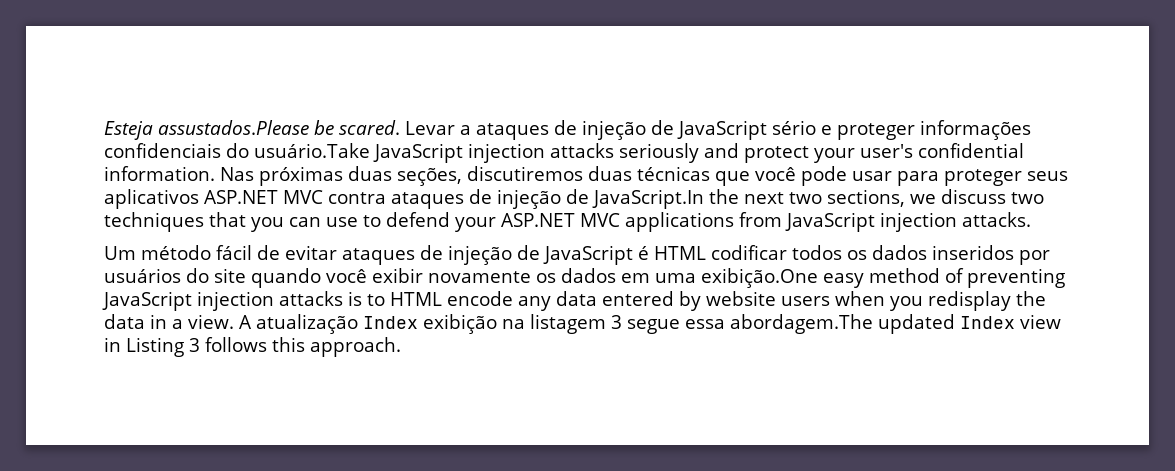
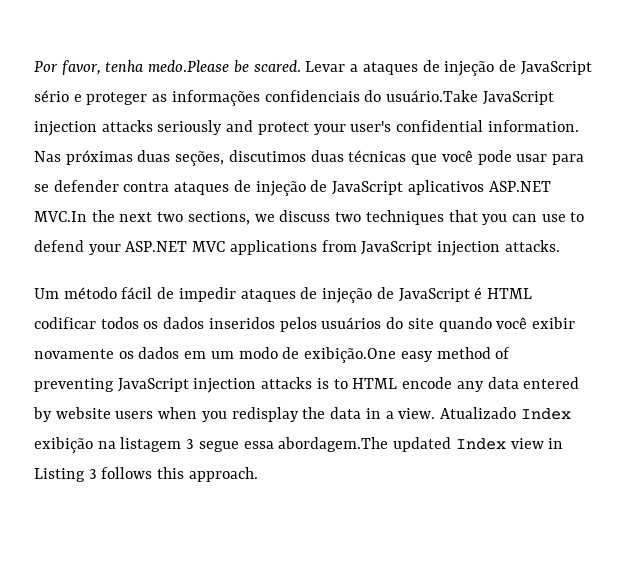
[104,120,309,140] Esteja assustados.Please -> [34,60,230,75] Por favor, tenha medo.Please
(915, 131) none -> [152,94,168,102] as
[467,166,583,181] discutiremos -> [228,150,306,162] discutimos
[944,169,1068,186] [104,189,323,209] proteger seus aplicativos ASP.NET MVC -> [34,180,119,192] se defender
[591,189,704,209] JavaScript.In -> [332,180,551,195] [34,211,87,222] JavaScript aplicativos ASP.NET MVC.In
[285,245,337,260] evitar -> [178,287,236,302] impedir
[1019,250,1050,265] por -> [279,317,317,332] pelos
[655,273,696,283] uma -> [210,347,300,359] um modo de
[238,314,358,334] A atualização -> [439,407,516,419] Atualizado

